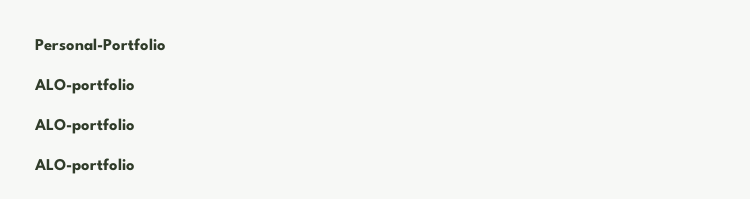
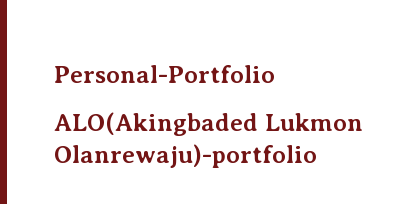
[34,78,135,94] [34,118,135,134] [34,158,135,174] ALO-portfolio // ALO-portfolio // ALO-portfolio -> [54,112,363,136] [54,144,317,168] ALO(Akingbaded Lukmon Olanrewaju)-portfolio

